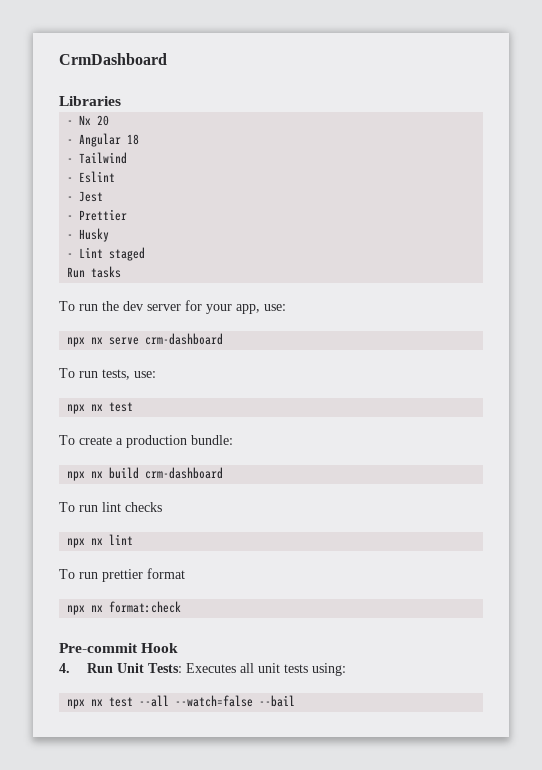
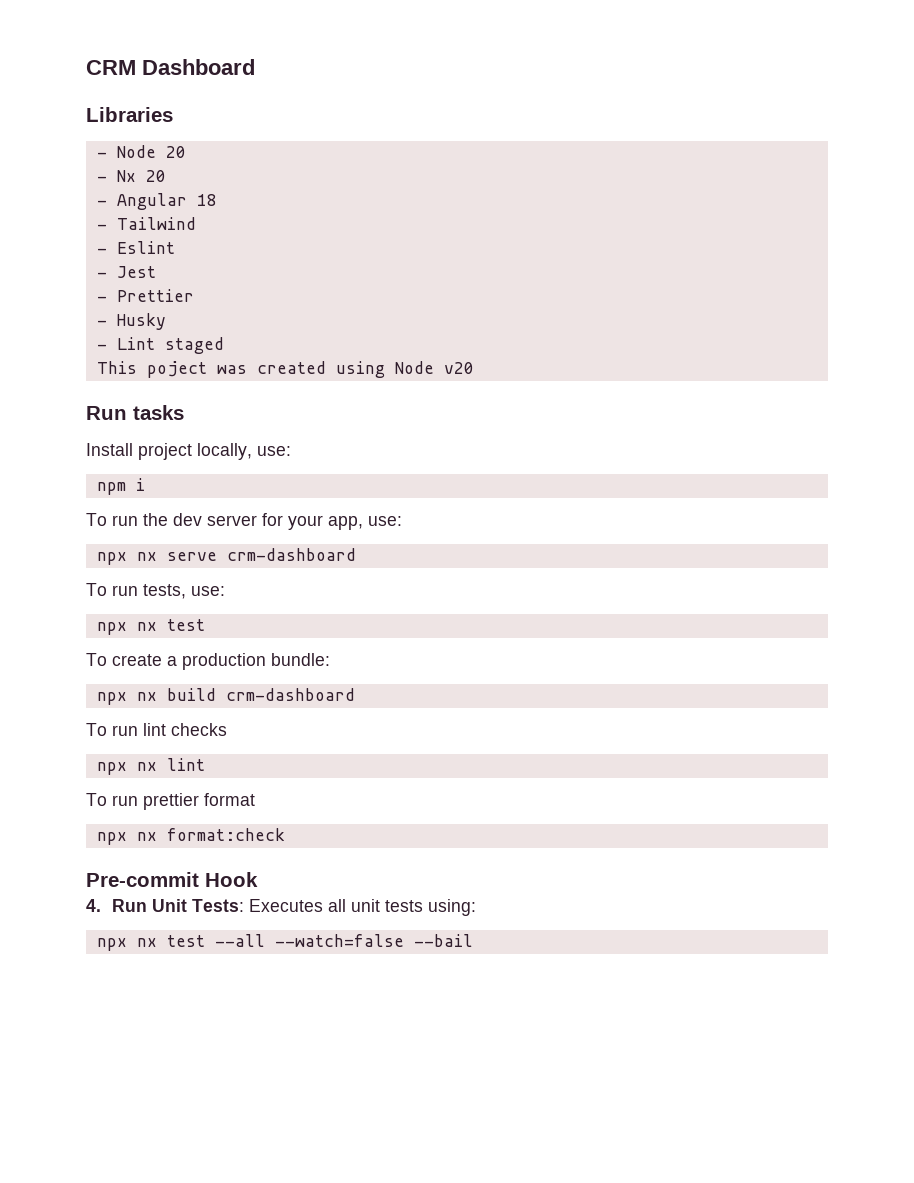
[59,53,167,65] CrmDashboard -> [86,59,255,75] CRM Dashboard
(121, 101) none -> [96,145,186,158] // - Node 20
[67,266,122,278] Run tasks -> [96,361,474,378] [86,405,184,420] [86,443,291,460] [96,478,145,495] This poject was created using Node v20 // Run tasks // Install project locally, use: // npm i

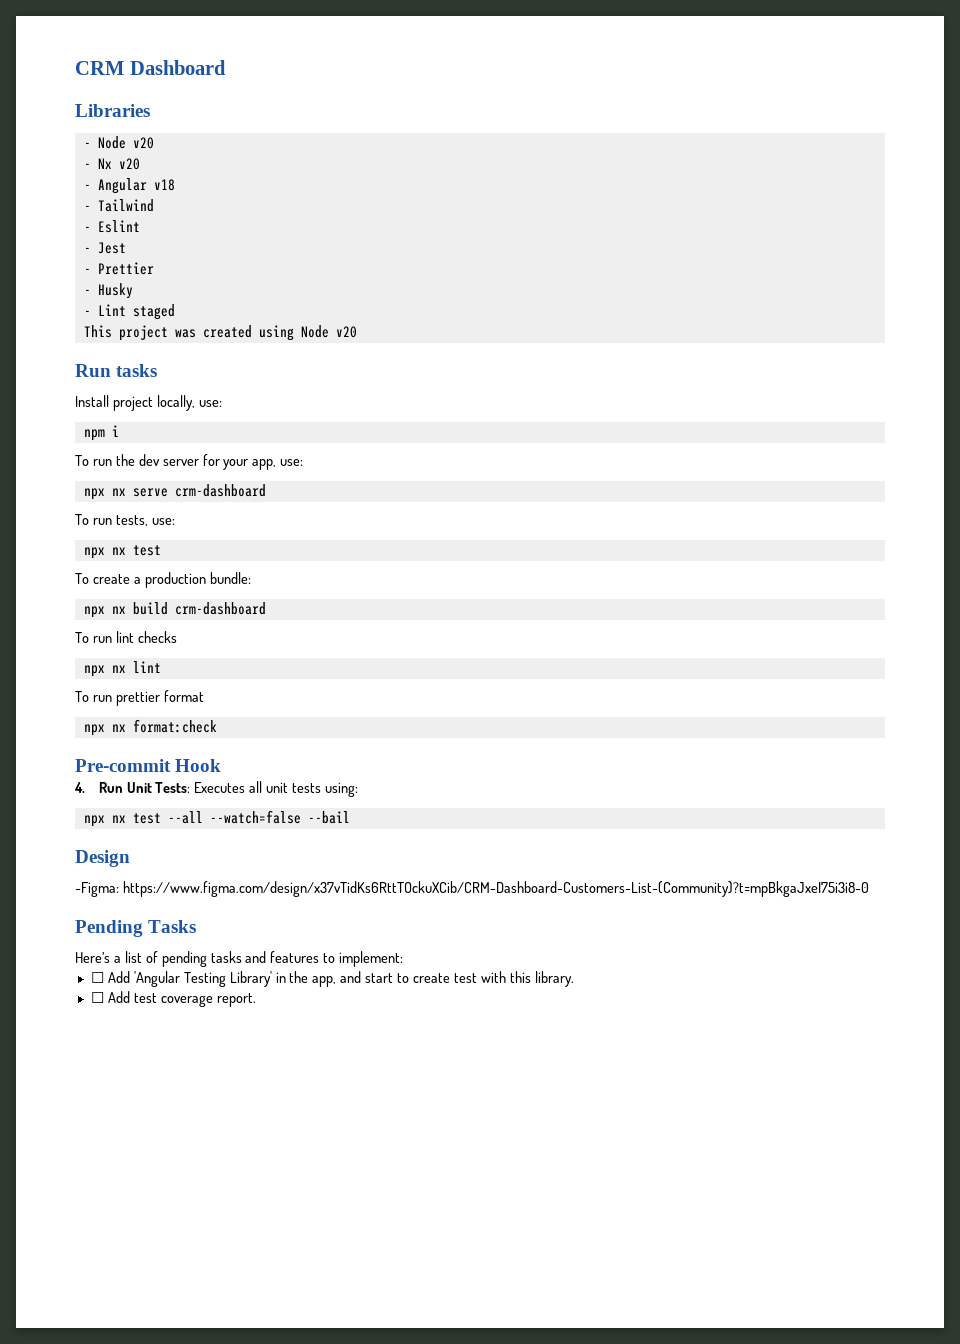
[165,146,186,158] 20 -> [132,137,154,149] v20
[145,170,166,182] 20 -> [118,158,140,170] v20
[196,194,217,206] 18 -> [153,179,175,191] v18
[146,361,207,378] poject -> [118,325,168,341] project
(473, 940) none -> [75,850,130,867] [75,881,869,897] [75,920,197,937] [75,951,404,967] [90,971,574,987] [90,991,256,1007] // Design // -Figma: https://www.figma.com/design/x37vTidKs6RttTOckuXCib/CRM-Dashboard-Customers-List-(Community)?t=mpBkgaJxeI75i3i8-0 // Pending Tasks // Here’s a list of pending tasks and features to implement: // ☐ Add 'Angular Testing Library' in the app, and start to create test with this library. // ☐ Add test coverage report.

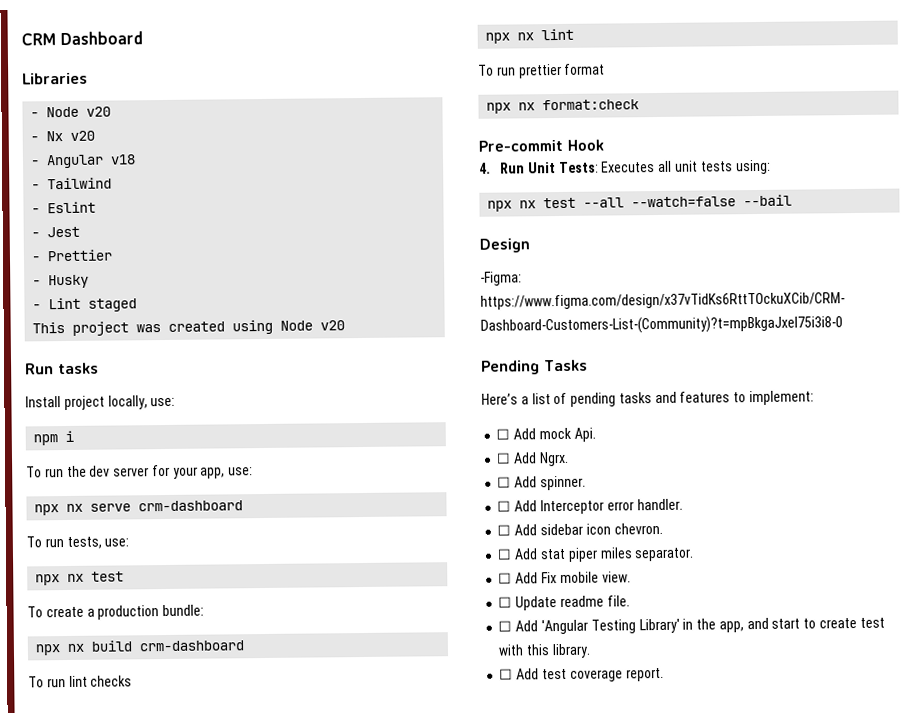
(404, 959) none -> [496,427,596,442] [496,451,569,467] [497,475,586,491] [497,498,683,515] [497,522,663,536] [497,547,695,562] [498,571,631,584] [498,595,630,611] // ☐ Add mock Api. // ☐ Add Ngrx. // ☐ Add spinner. // ☐ Add Interceptor error handler. // ☐ Add sidebar icon chevron. // ☐ Add stat piper miles separator. // ☐ Add Fix mobile view. // ☐ Update readme file.

